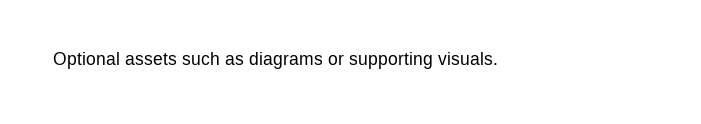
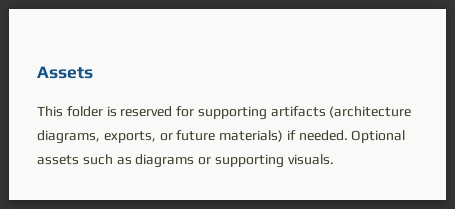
(53, 60) none -> [37,66,93,79] [37,106,412,120] [37,130,348,144] Assets // This folder is reserved for supporting artifacts (architecture diagrams, exports, or future materials) if needed.

